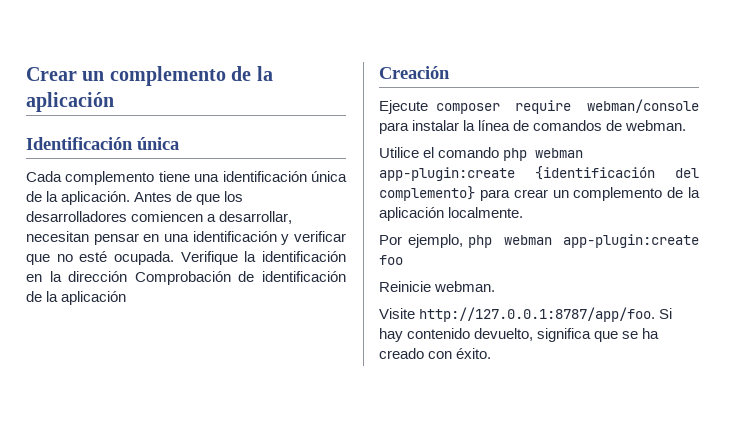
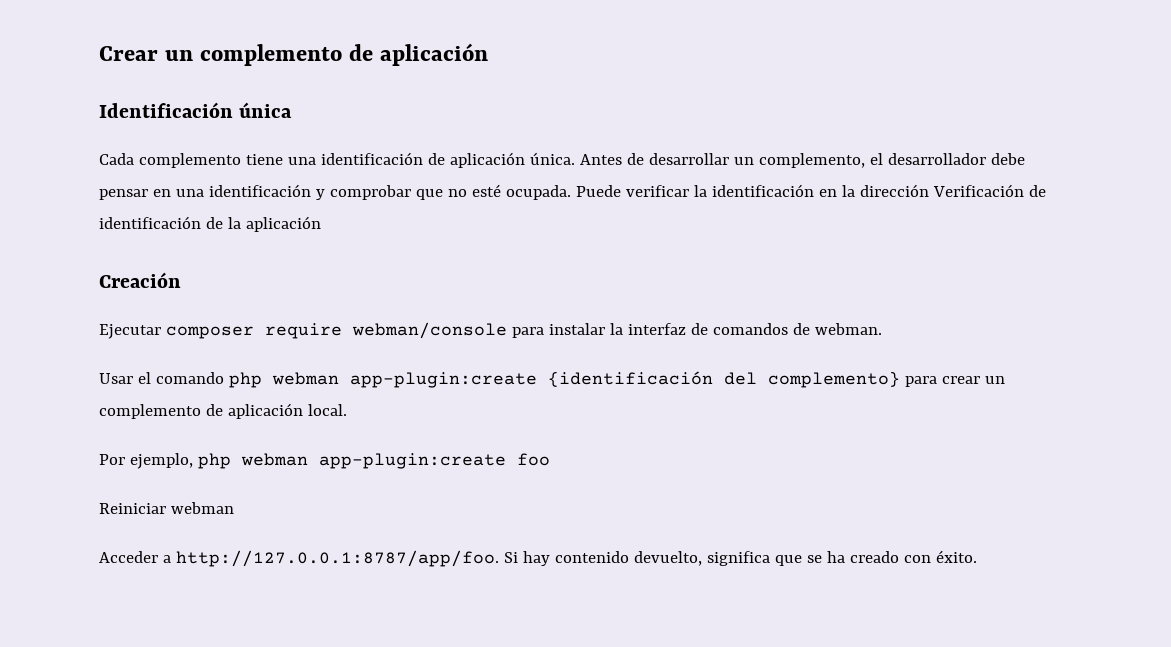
[256,66,273,81] la -> (374, 52) none
[311,171,347,182] [26,191,244,205] [26,211,293,224] [26,231,89,242] única de la aplicación. Antes de que los desarrolladores comiencen a desarrollar, necesitan -> [427,152,1025,168] de aplicación única. Antes de desarrollar un complemento, el desarrollador debe
[294,231,346,242] verificar -> [329,185,411,200] comprobar
[180,251,238,265] Verifique -> [575,185,689,197] Puede verificar
[134,271,231,285] Comprobación -> [932,184,1024,197] Verificación
[379,100,428,114] Ejecute -> [99,324,161,339] Ejecutar
[478,120,511,131] línea -> [627,323,686,335] interfaz
[379,147,419,158] Utilice -> [99,373,133,384] Usar
[688,187,700,198] [379,207,524,221] la aplicación localmente. -> [227,403,347,419] aplicación local.
[379,281,496,292] [379,308,415,319] Reinicie webman. // Visite -> [99,502,234,514] [99,551,171,563] Reiniciar webman // Acceder a

